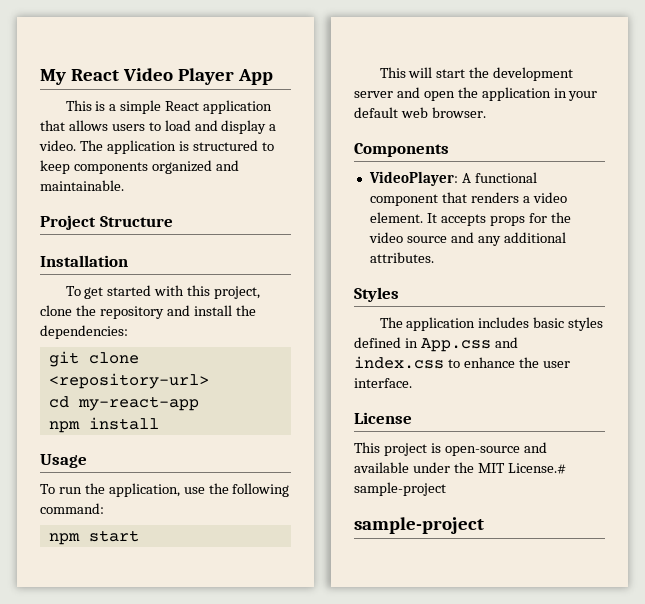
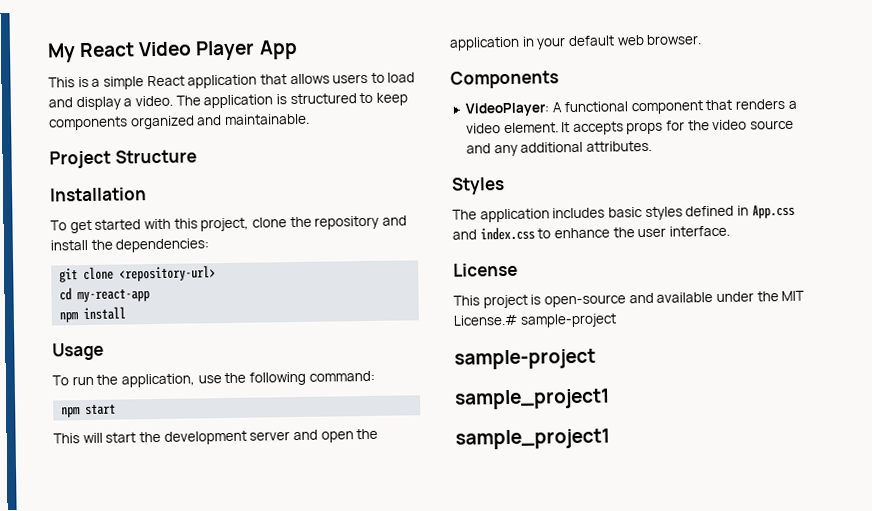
(484, 525) none -> [454,388,610,410] [455,428,610,450] // sample_project1 // sample_project1

